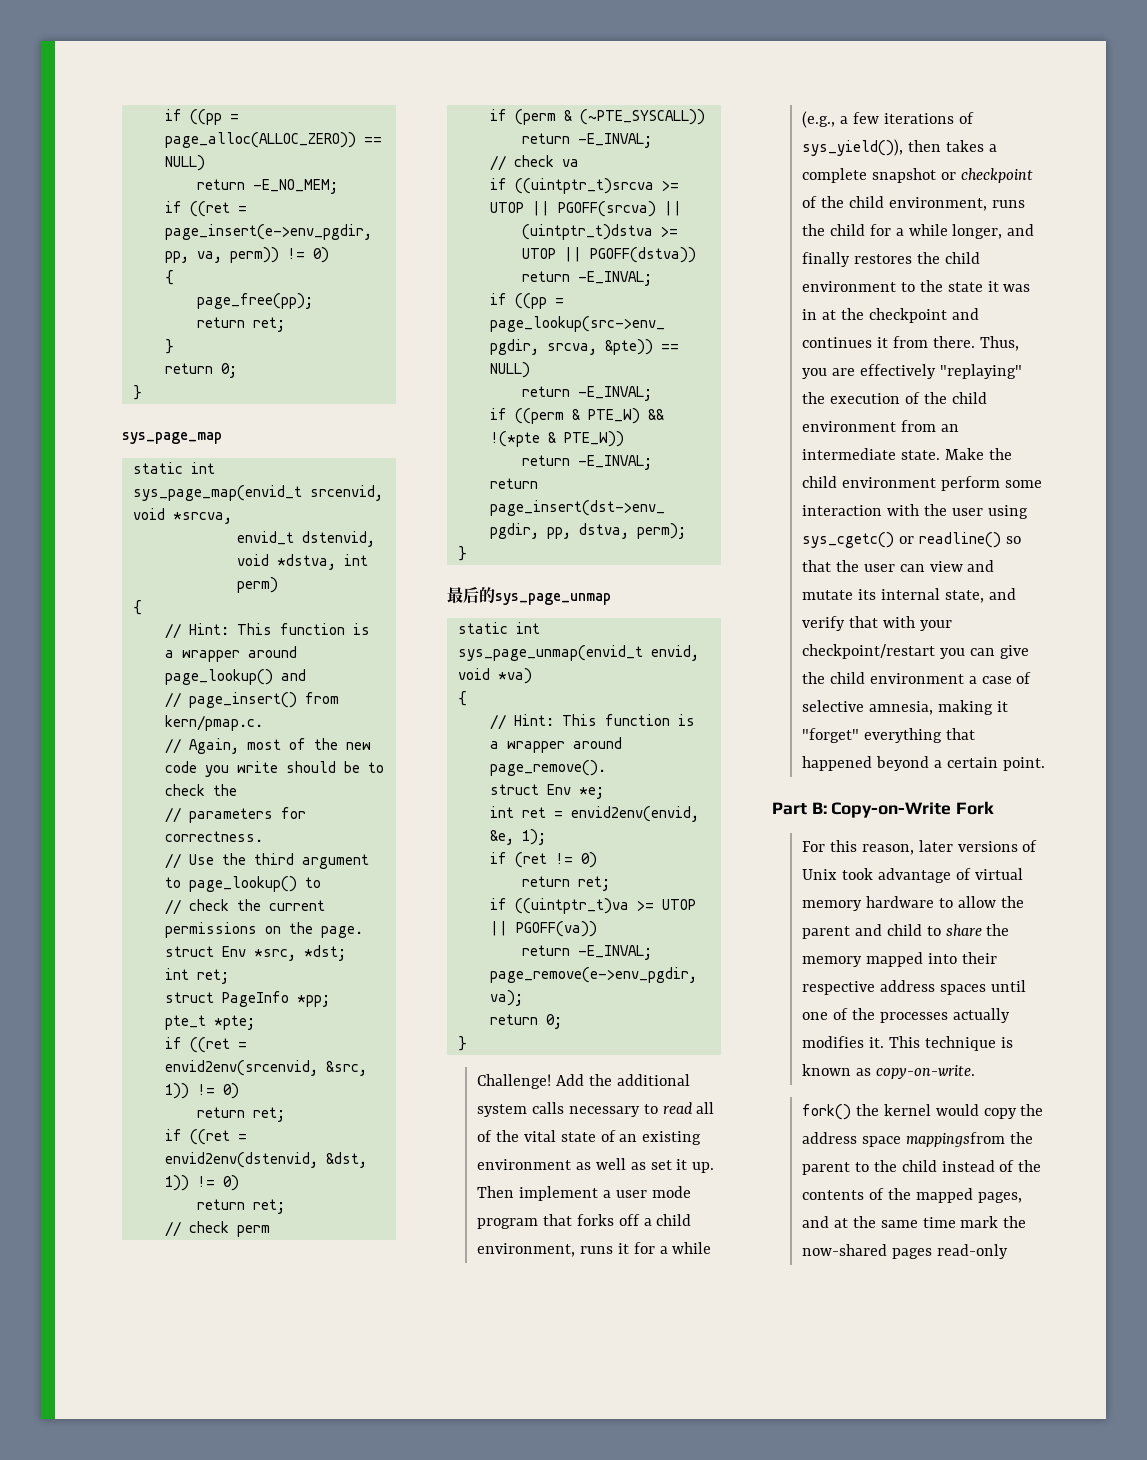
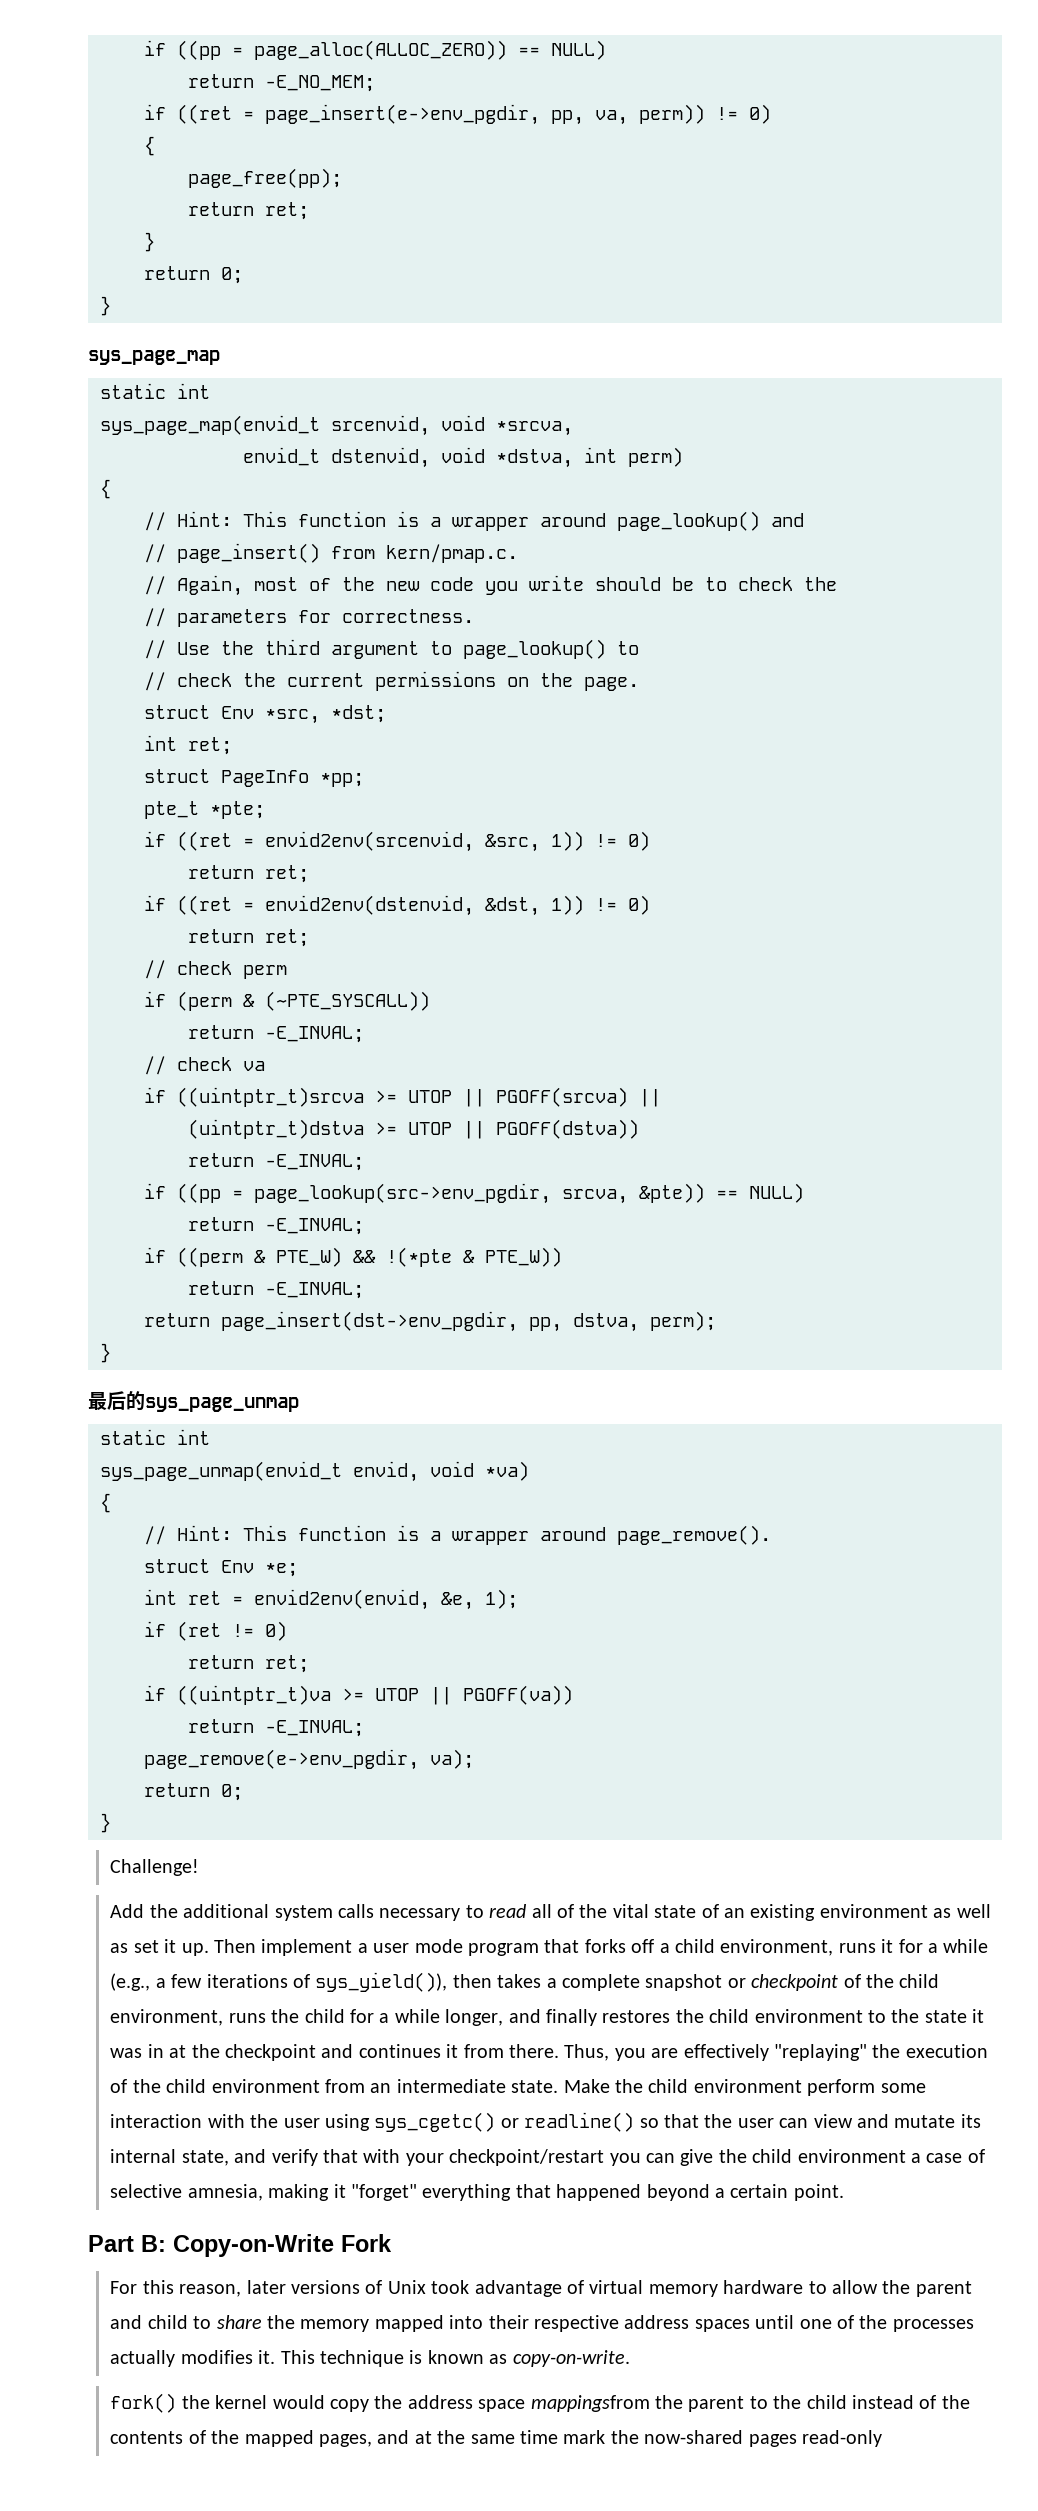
(552, 1081) none -> (200, 1867) //

